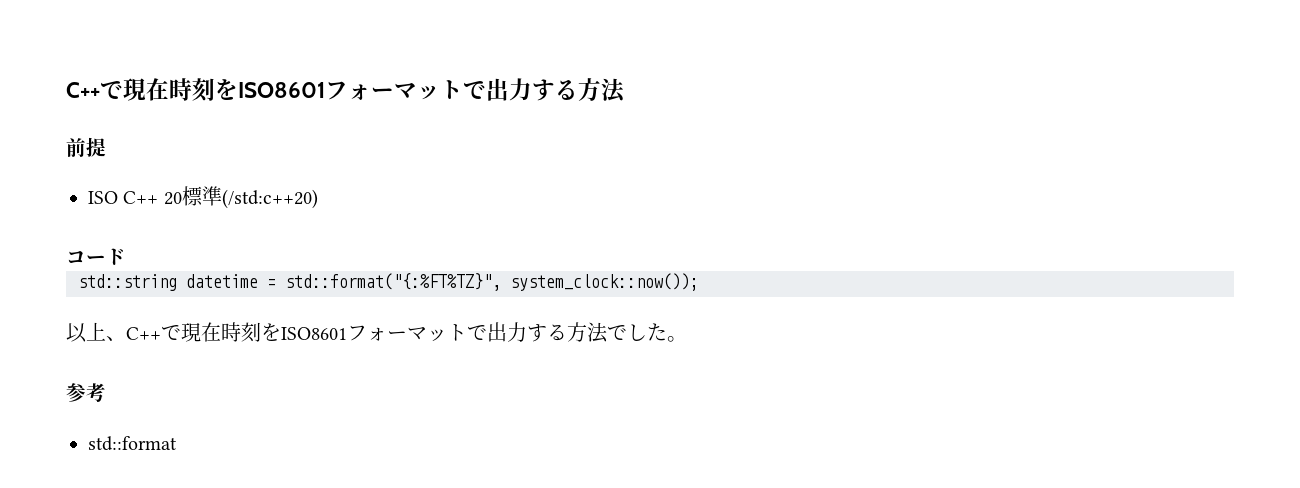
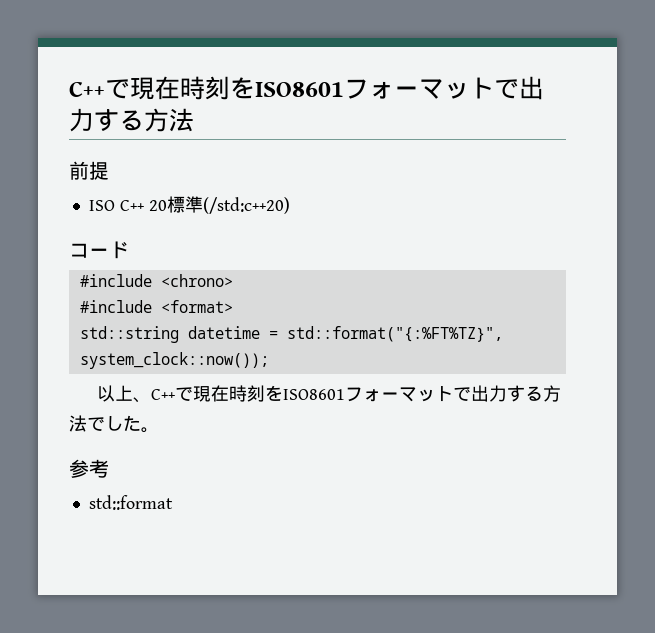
(126, 256) none -> [79,274,233,287] [79,300,233,313] // #include <chrono> // #include <format>

